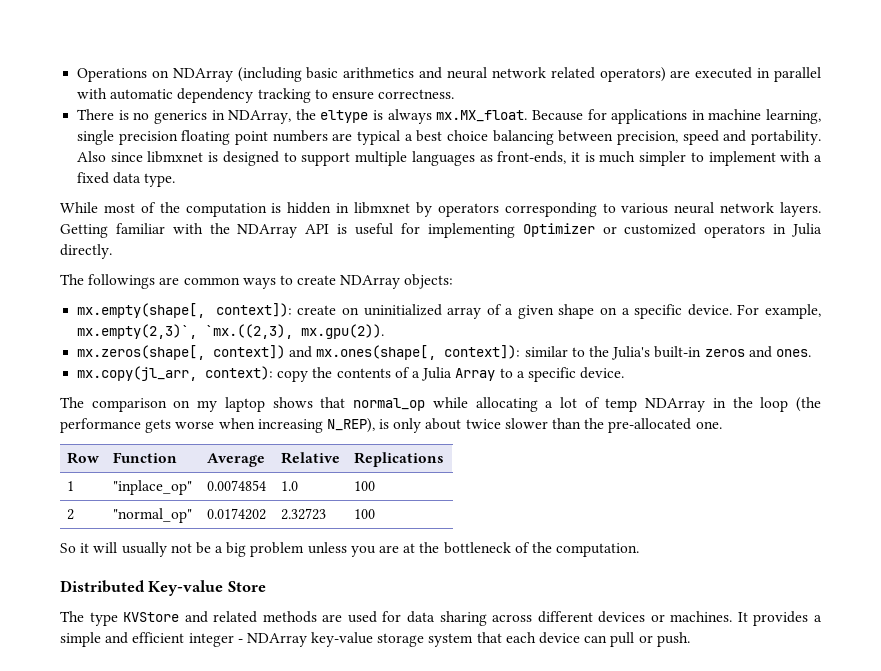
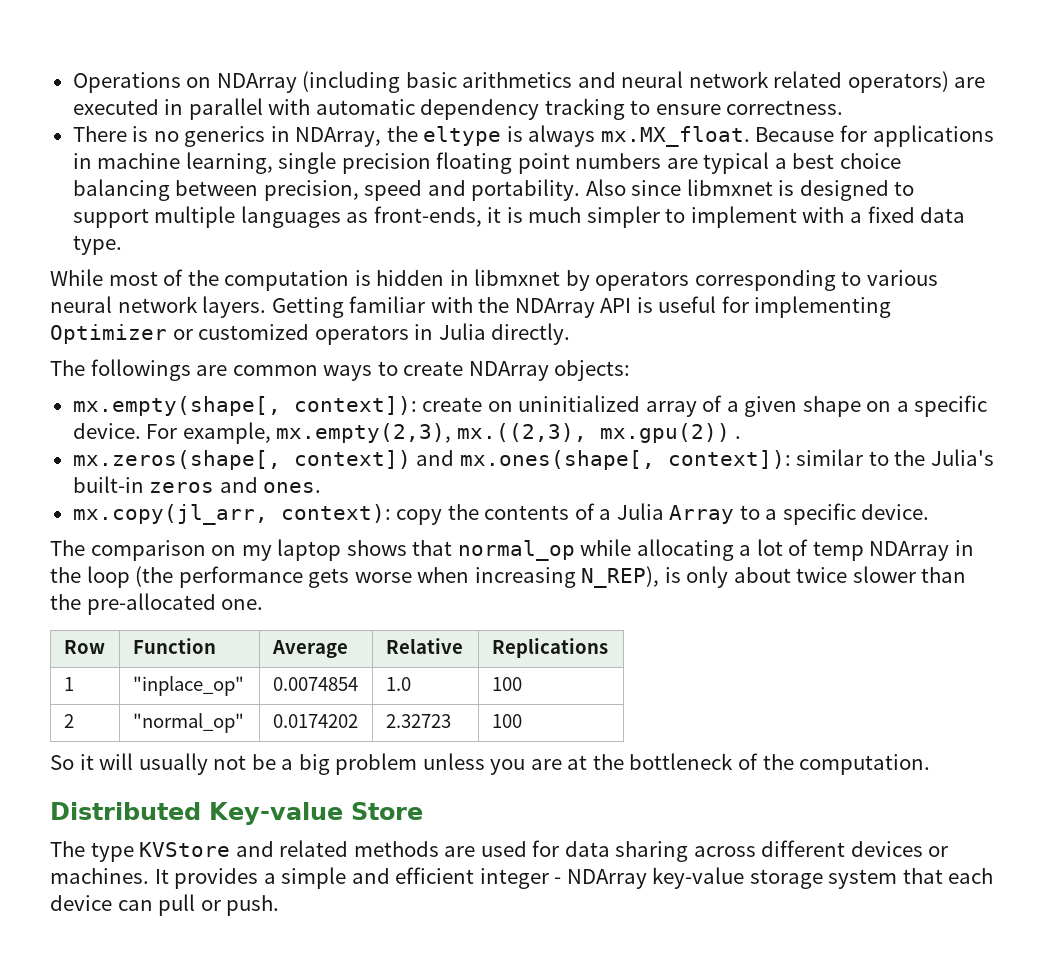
[77,324,385,339] mx.empty(2,3)`, `mx.((2,3), mx.gpu(2)). -> [276,423,742,443] mx.empty(2,3), mx.((2,3), mx.gpu(2)) .

